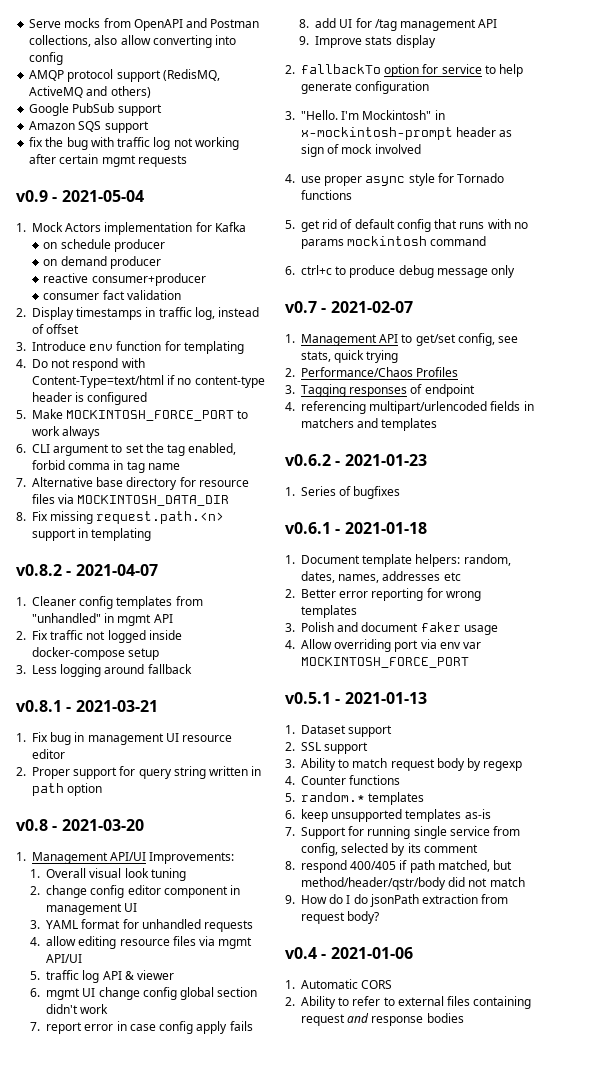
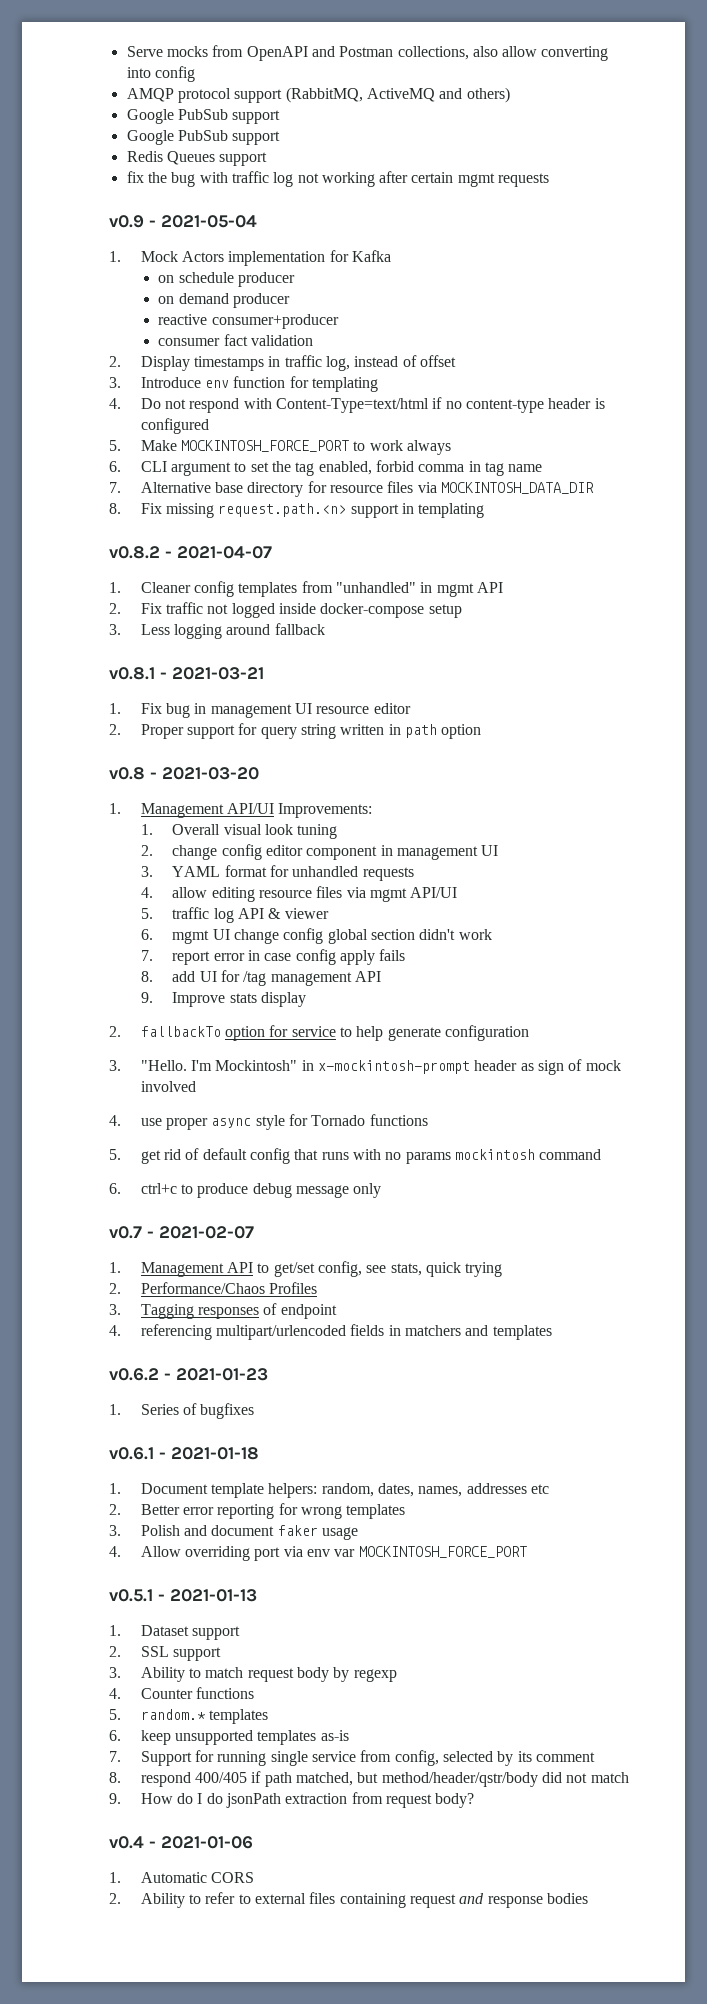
[162,69,220,81] (RedisMQ, -> [285,87,363,103] (RabbitMQ,
[29,121,102,132] Amazon SQS -> [126,130,281,145] [126,151,215,165] Google PubSub support // Redis Queues

